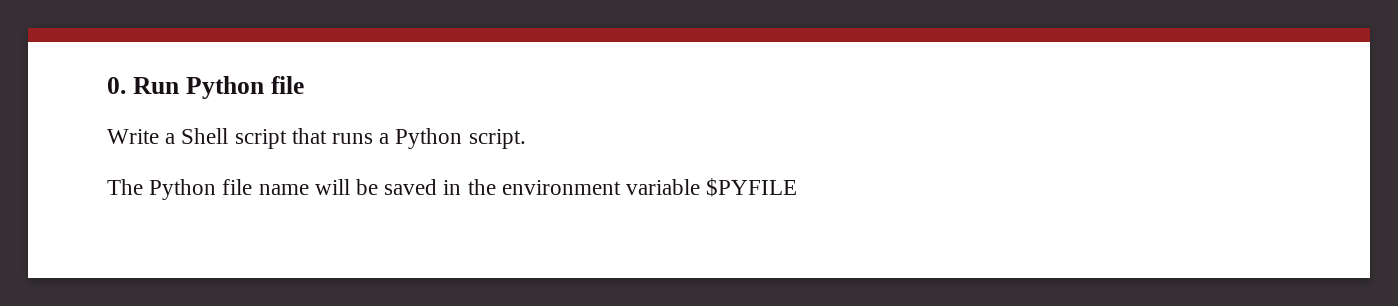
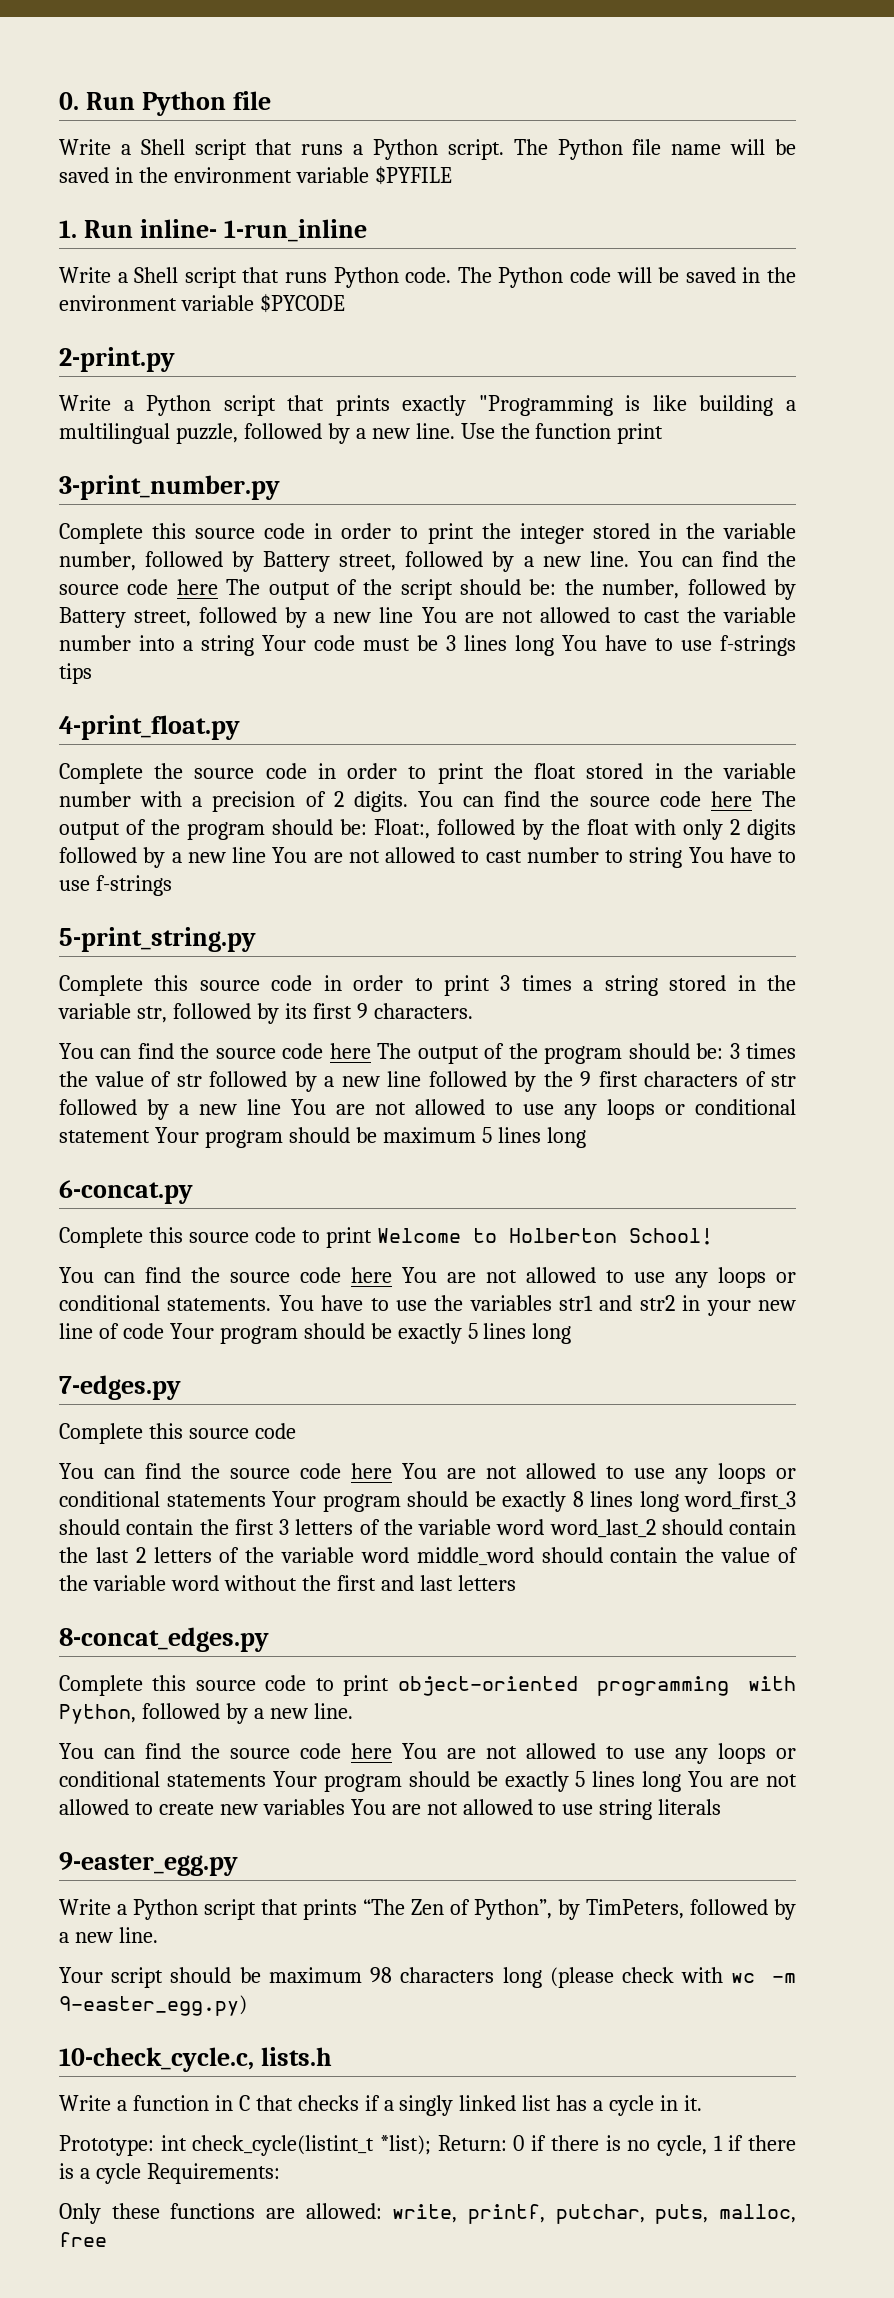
(526, 139) // -> (504, 149) none
(798, 187) none -> [59,219,367,242] [59,267,797,288] [59,294,345,313] [59,347,175,372] [59,395,796,416] [59,423,664,444] [59,475,280,500] [59,523,797,544] [59,551,797,572] [59,579,796,600] [59,607,796,628] [59,635,796,656] [59,663,92,684] [59,715,240,740] [59,763,797,784] [59,791,796,812] [59,819,796,840] [59,847,796,868] [59,875,172,896] [59,927,256,952] [59,975,797,996] [58,1003,473,1024] [59,1043,796,1064] [59,1071,796,1092] [59,1099,796,1120] [59,1127,586,1148] [59,1180,193,1204] [59,1227,713,1248] [59,1267,796,1288] [59,1295,796,1316] [59,1323,572,1344] [59,1375,181,1400] [59,1423,296,1444] [59,1463,796,1484] [59,1491,796,1512] [59,1519,796,1538] [59,1547,798,1566] [59,1575,516,1591] [59,1627,269,1652] [59,1675,796,1696] [59,1703,353,1724] [59,1743,796,1764] [59,1771,797,1792] [59,1799,722,1820] [59,1852,238,1876] [59,1899,796,1920] [59,1927,158,1943] [59,1967,796,1988] [59,1995,247,2016] [59,2047,332,2072] [59,2095,703,2116] [59,2135,797,2156] [59,2163,280,2184] [59,2203,796,2224] [59,2232,107,2247] // 1. Run inline- 1-run_inline // Write a Shell script that runs Python code. The Python code will be saved in the environment variable $PYCODE // 2-print.py // Write a Python script that prints exactly "Programming is like building a multilingual puzzle, followed by a new line. Use the function print // 3-print_number.py // Complete this source code in order to print the integer stored in the variable number, followed by Battery street, followed by a new line. You can find the source code here The output of the script should be: the number, followed by Battery street, followed by a new line You are not allowed to cast the variable number into a string Your code must be 3 lines long You have to use f-strings tips // 4-print_float.py // Complete the source code in order to print the float stored in the variable number with a precision of 2 digits. You can find the source code here The output of the program should be: Float:, followed by the float with only 2 digits followed by a new line You are not allowed to cast number to string You have to use f-strings // 5-print_string.py // Complete this source code in order to print 3 times a string stored in the variable str, followed by its first 9 characters. // You can find the source code here The output of the program should be: 3 times the value of str followed by a new line followed by the 9 first characters of str followed by a new line You are not allowed to use any loops or conditional statement Your program should be maximum 5 lines long // 6-concat.py // Complete this source code to print Welcome to Holberton School! // You can find the source code here You are not allowed to use any loops or conditional statements. You have to use the variables str1 and str2 in your new line of code Your program should be exactly 5 lines long // 7-edges.py // Complete this source code // You can find the source code here You are not allowed to use any loops or conditional statements Your program should be exactly 8 lines long word_first_3 should contain the first 3 letters of the variable word word_last_2 should contain the last 2 letters of the variable word middle_word should contain the value of the variable word without the first and last letters // 8-concat_edges.py // Complete this source code to print object-oriented programming with Python, followed by a new line. // You can find the source code here You are not allowed to use any loops or conditional statements Your program should be exactly 5 lines long You are not allowed to create new variables You are not allowed to use string literals // 9-easter_egg.py // Write a Python script that prints “The Zen of Python”, by TimPeters, followed by a new line. // Your script should be maximum 98 characters long (please check with wc -m 9-easter_egg.py) // 10-check_cycle.c, lists.h // Write a function in C that checks if a singly linked list has a cycle in it. // Prototype: int check_cycle(listint_t *list); Return: 0 if there is no cycle, 1 if there is a cycle Requirements: // Only these functions are allowed: write, printf, putchar, puts, malloc, free

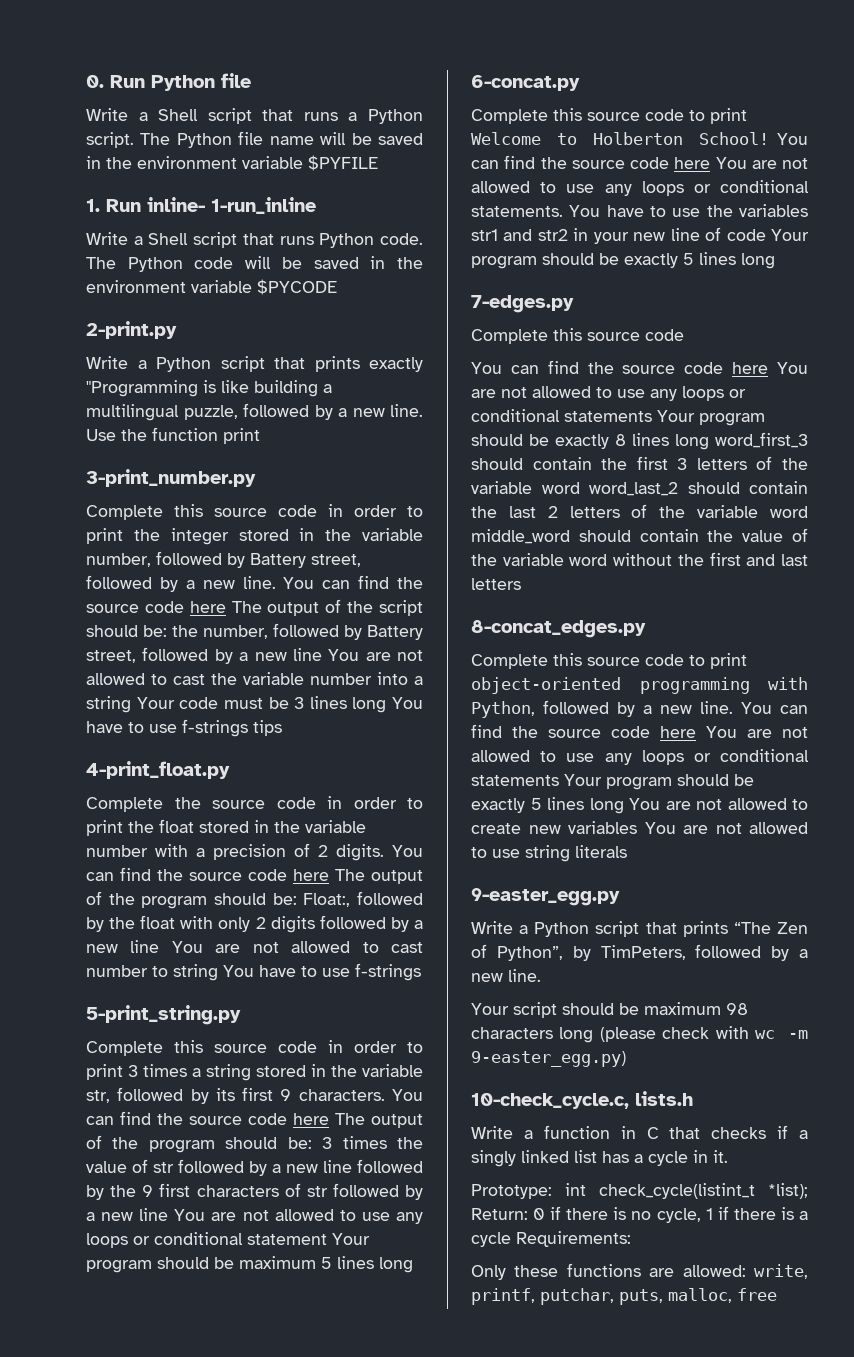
(473, 1011) // -> (385, 1095) none
(713, 1236) // -> (769, 138) none
(353, 1711) // -> (733, 707) none

